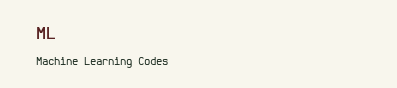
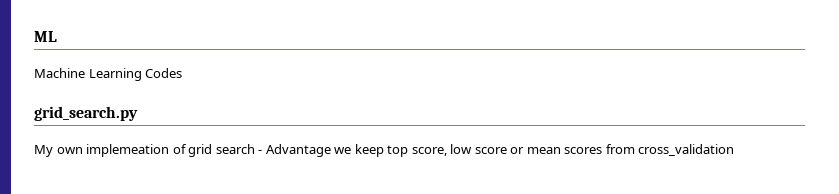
(168, 61) none -> [34,106,138,121] [34,144,735,157] // grid_search.py // My own implemeation of grid search - Advantage we keep top score, low score or mean scores from cross_validation

